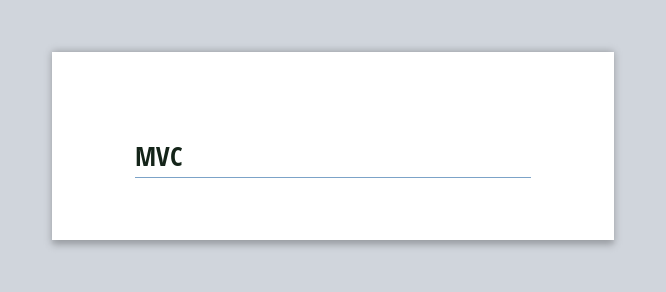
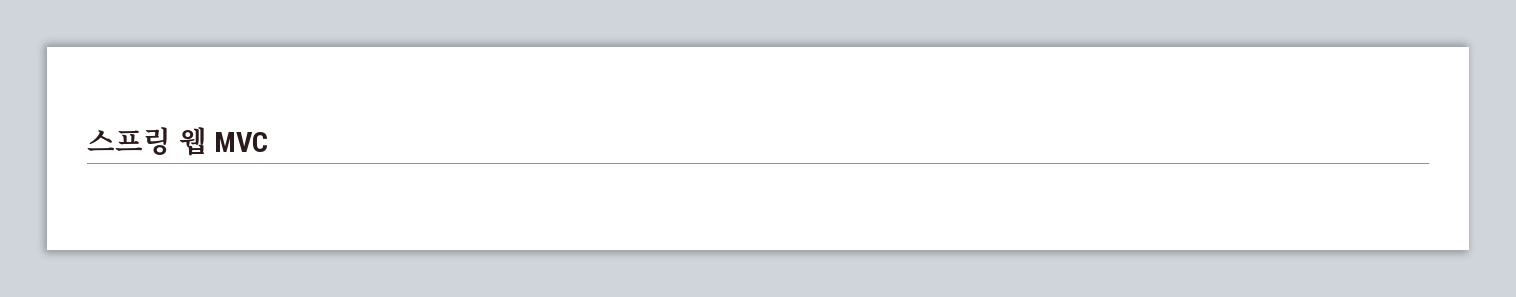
(135, 156) none -> [87,127,207,156] 스프링 웹

